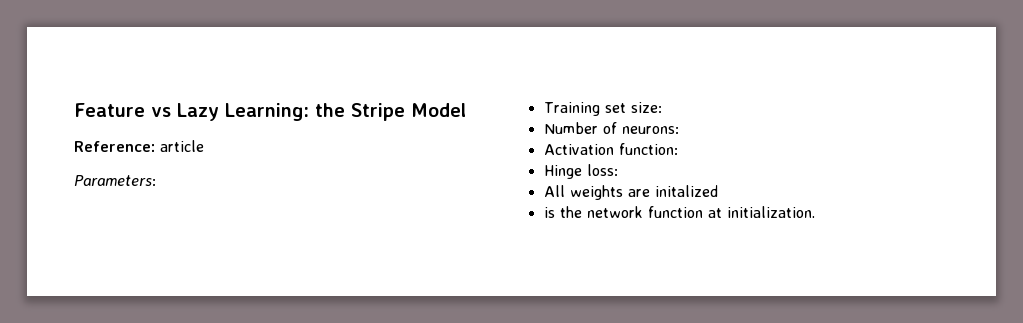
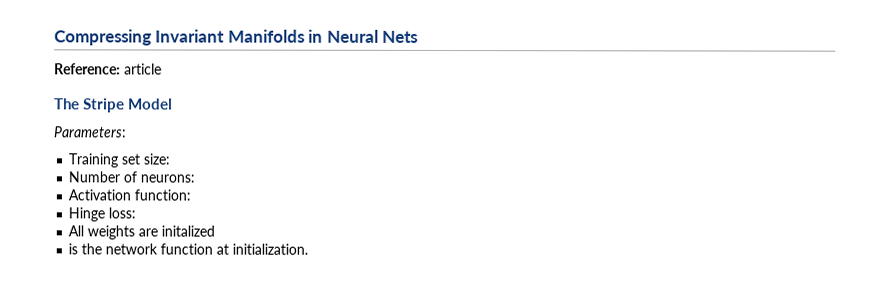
[74,103,466,121] Feature vs Lazy Learning: the Stripe Model -> [54,29,419,46] Compressing Invariant Manifolds in Neural Nets
(204, 146) none -> [54,98,174,113] // The Stripe Model

